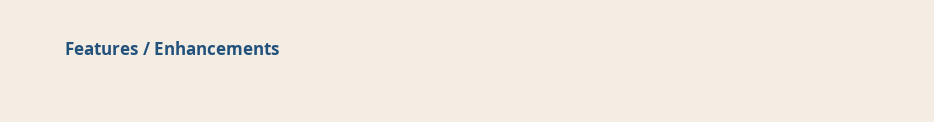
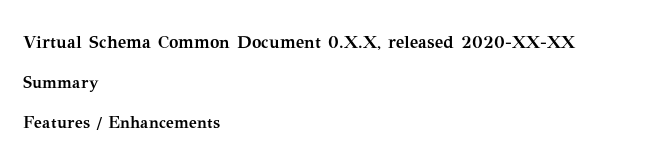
(65, 48) none -> [23,35,576,50] [23,75,99,92] Virtual Schema Common Document 0.X.X, released 2020-XX-XX // Summary //

